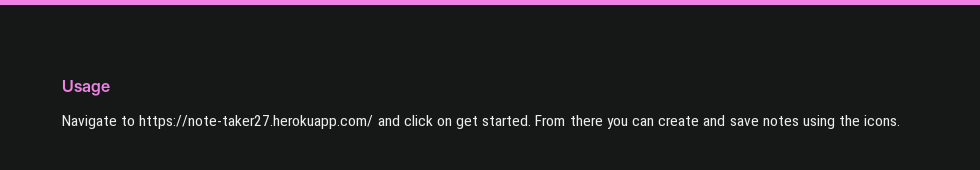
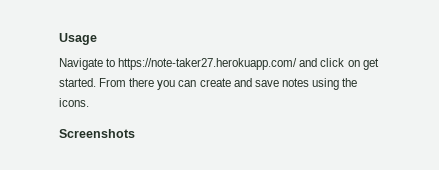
(901, 120) none -> [59,129,135,138] // Screenshots

